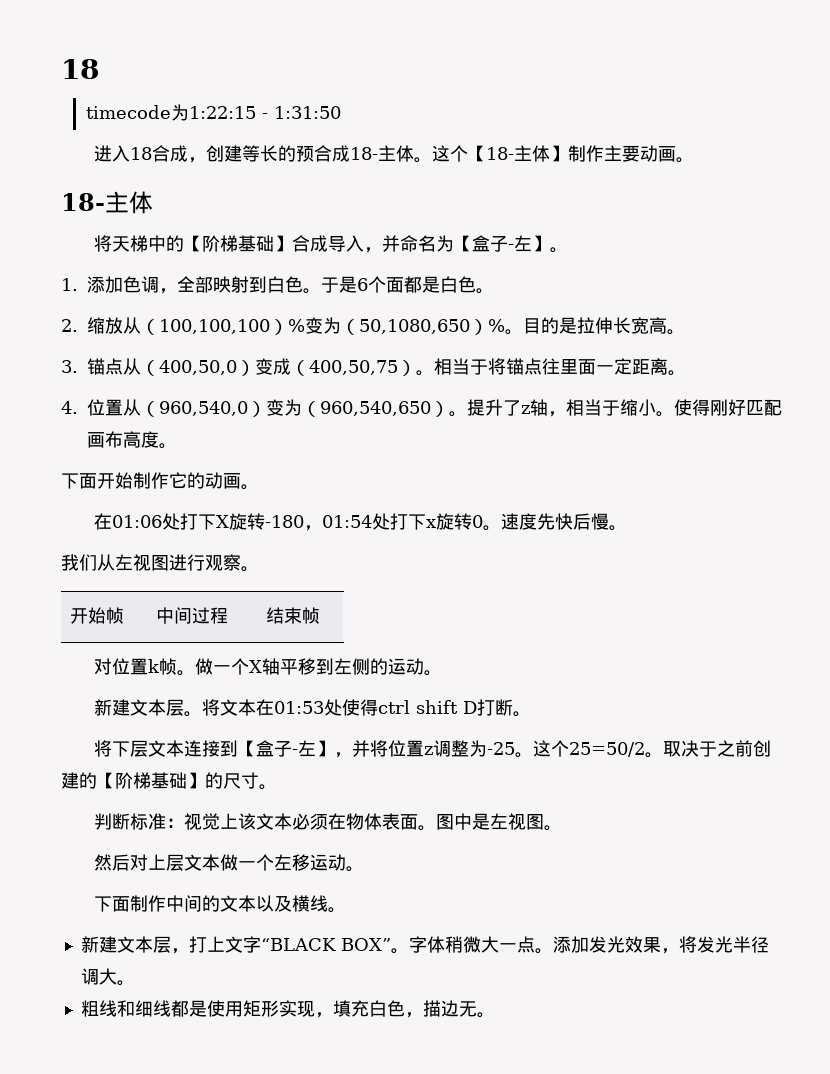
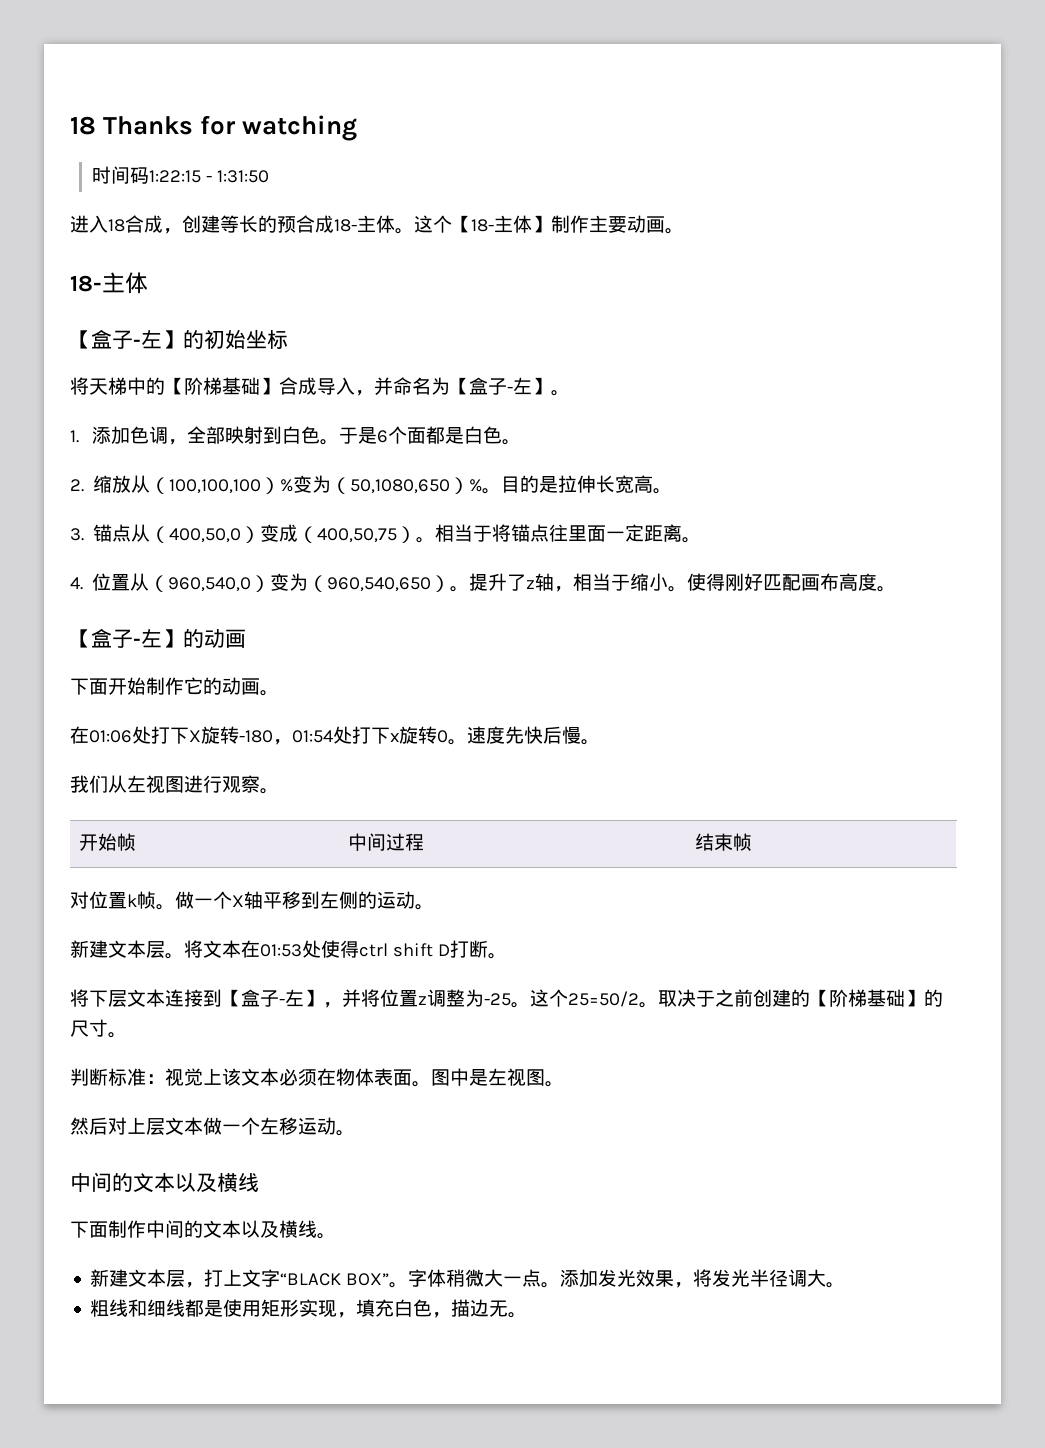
[61,59,99,79] [86,104,190,121] 18 // timecode为 -> [70,115,358,141] [91,166,149,184] 18 Thanks for watching // 时间码
(153, 202) none -> [70,329,288,349] // 【盒子-左】的初始坐标
(177, 446) none -> [70,629,246,648] // 【盒子-左】的动画
(364, 869) none -> [70,1172,259,1193] // 中间的文本以及横线

